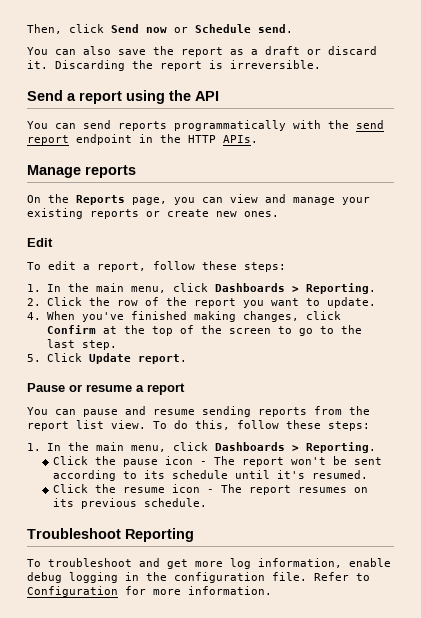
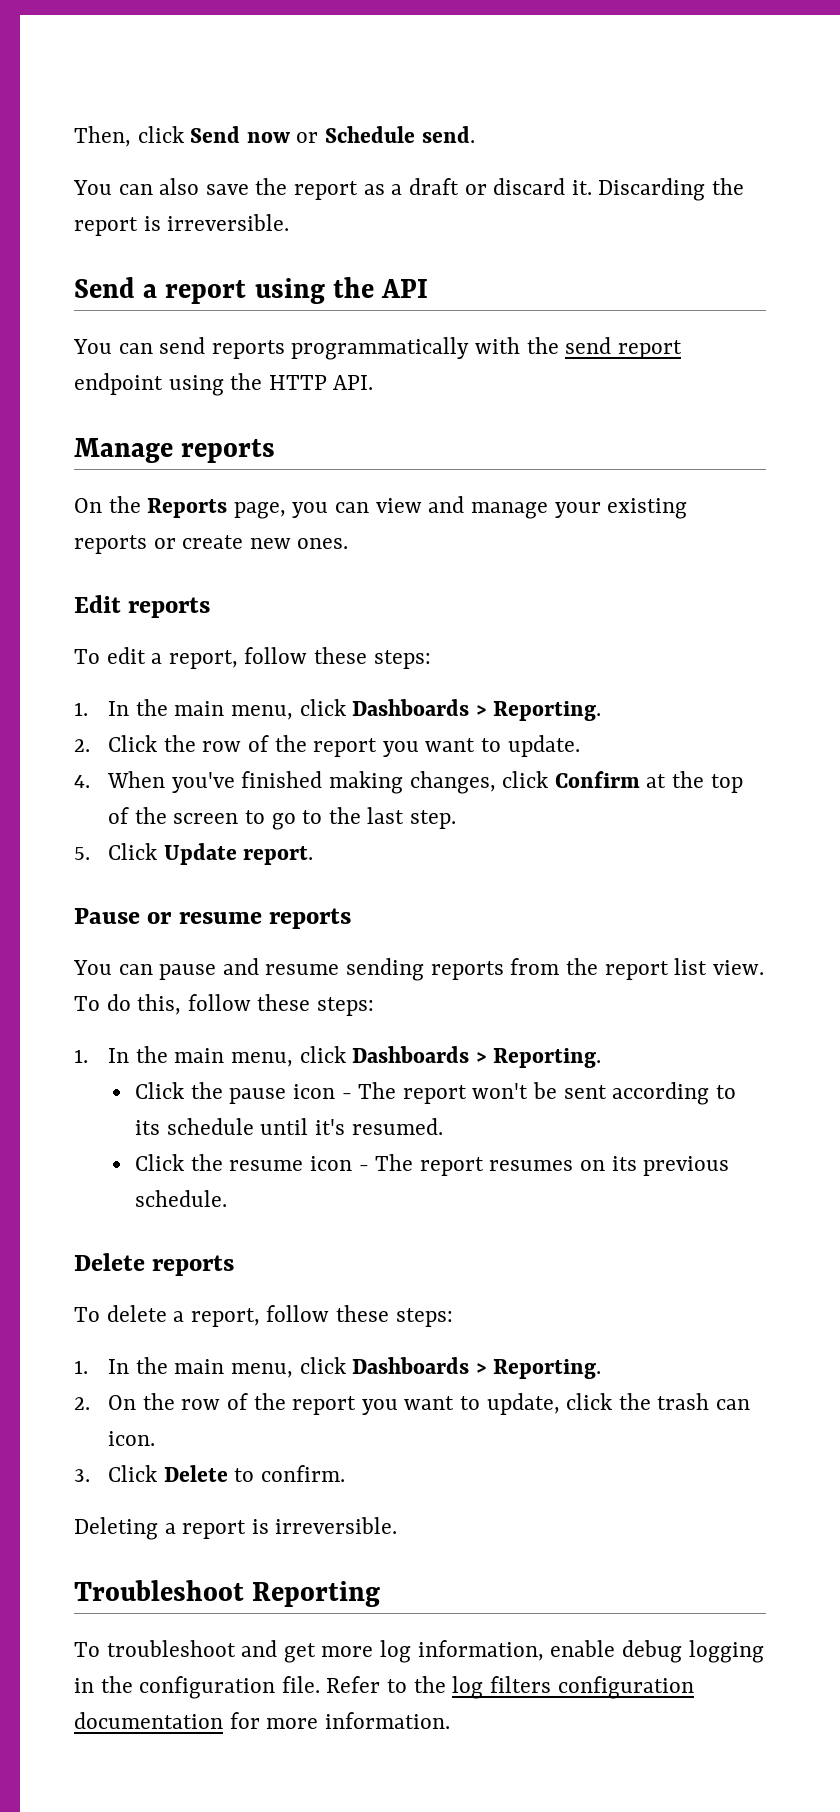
[139,134,153,143] in -> [168,375,224,396] using
[223,135,258,143] APIs. -> [333,375,374,390] API.
(53, 242) none -> [128,597,211,618] reports
[136,383,185,395] a report -> [269,908,352,929] reports
(207, 502) none -> [74,1253,235,1276] [74,1305,453,1327] [74,1357,602,1379] [74,1393,751,1415] [108,1431,156,1446] [74,1465,345,1482] [74,1517,398,1540] // Delete reports // To delete a report, follow these steps: // 1. In the main menu, click Dashboards > Reporting. // 2. On the row of the report you want to update, click the trash can icon. // 3. Click Delete to confirm. // Deleting a report is irreversible.
[27,586,118,597] Configuration -> [413,1676,694,1699] [74,1712,223,1729] the log filters configuration documentation

